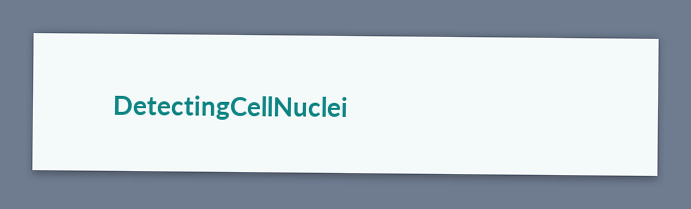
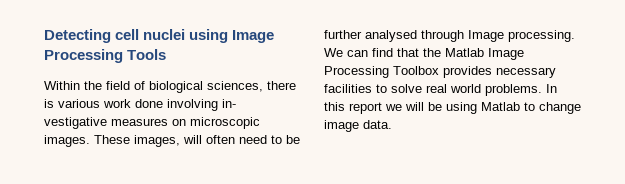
[112,94,349,122] DetectingCellNuclei -> [44,29,275,43] [44,49,167,63] [44,81,296,93] [44,99,236,111] [44,117,260,129] [44,135,300,147] [324,30,575,42] [324,48,524,60] [324,66,556,78] [324,84,557,96] [324,102,581,114] [324,120,392,132] Detecting cell nuclei using Image Processing Tools // Within the field of biological sciences, there is various work done involving in- vestigative measures on microscopic images. These images, will often need to be further analysed through Image processing. We can find that the Matlab Image Processing Toolbox provides necessary facilities to solve real world problems. In this report we will be using Matlab to change image data.

